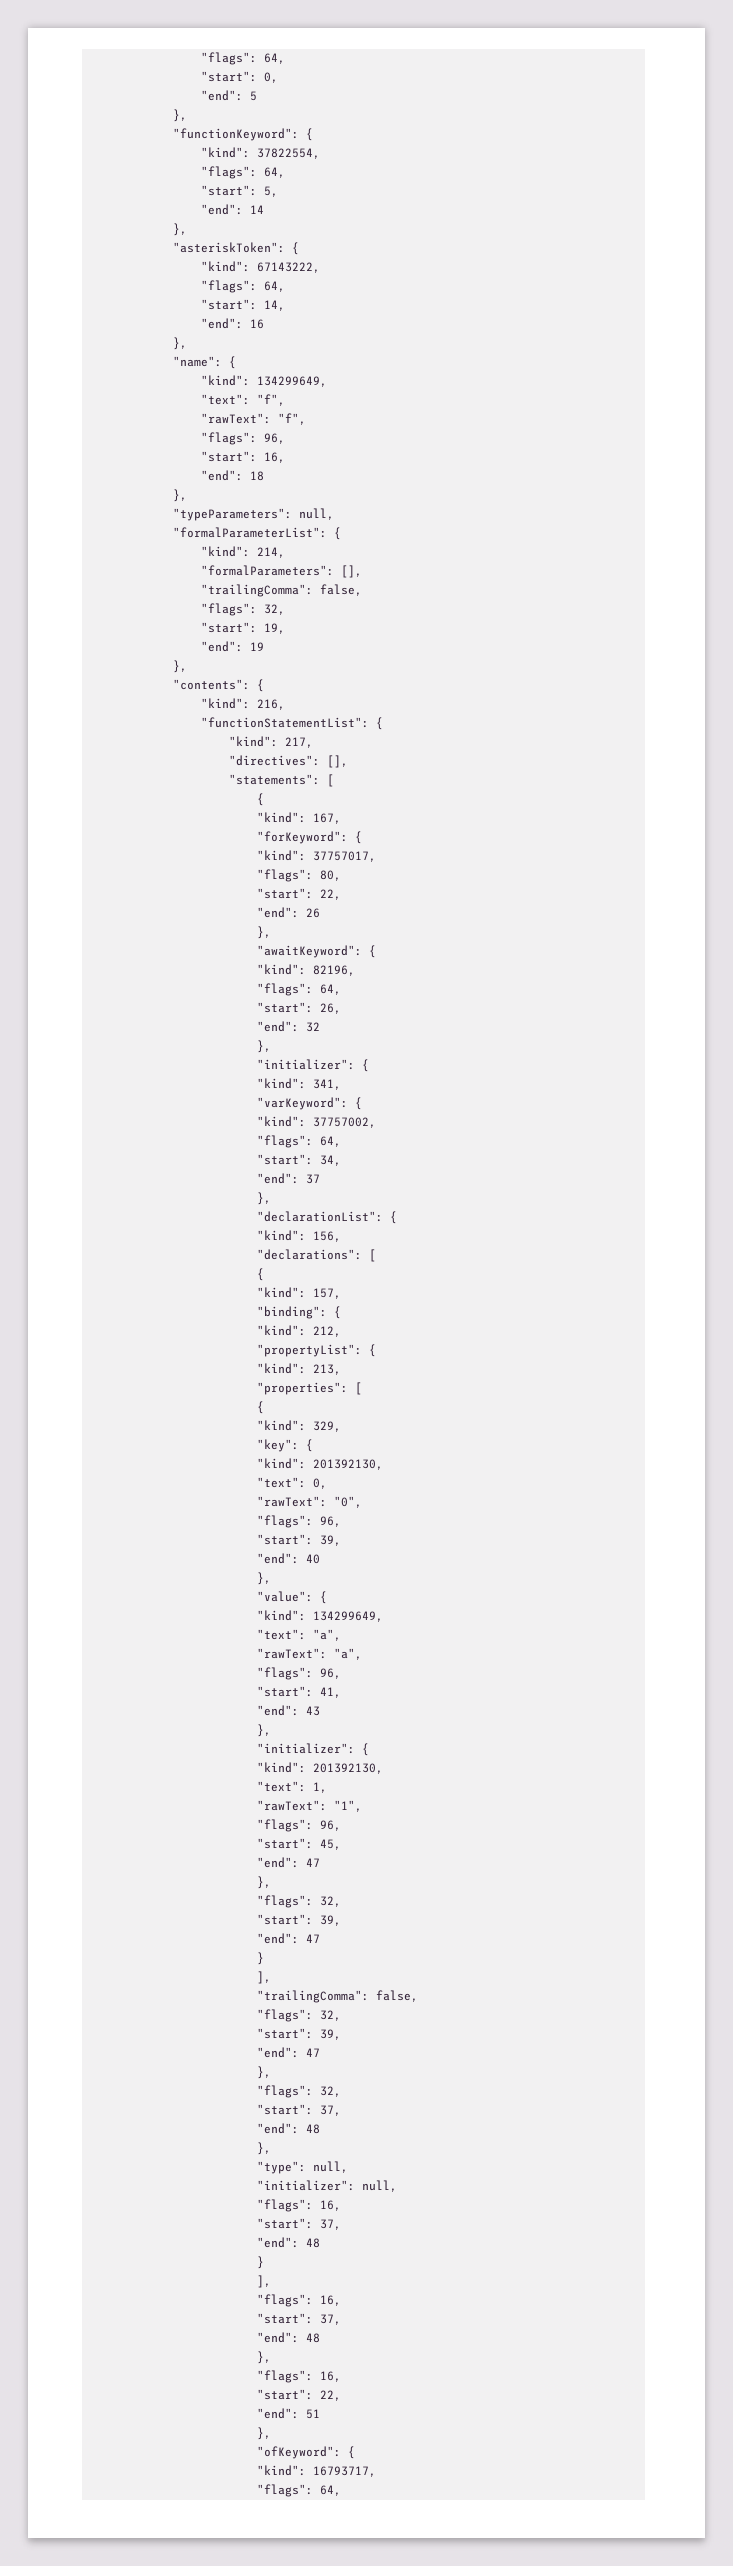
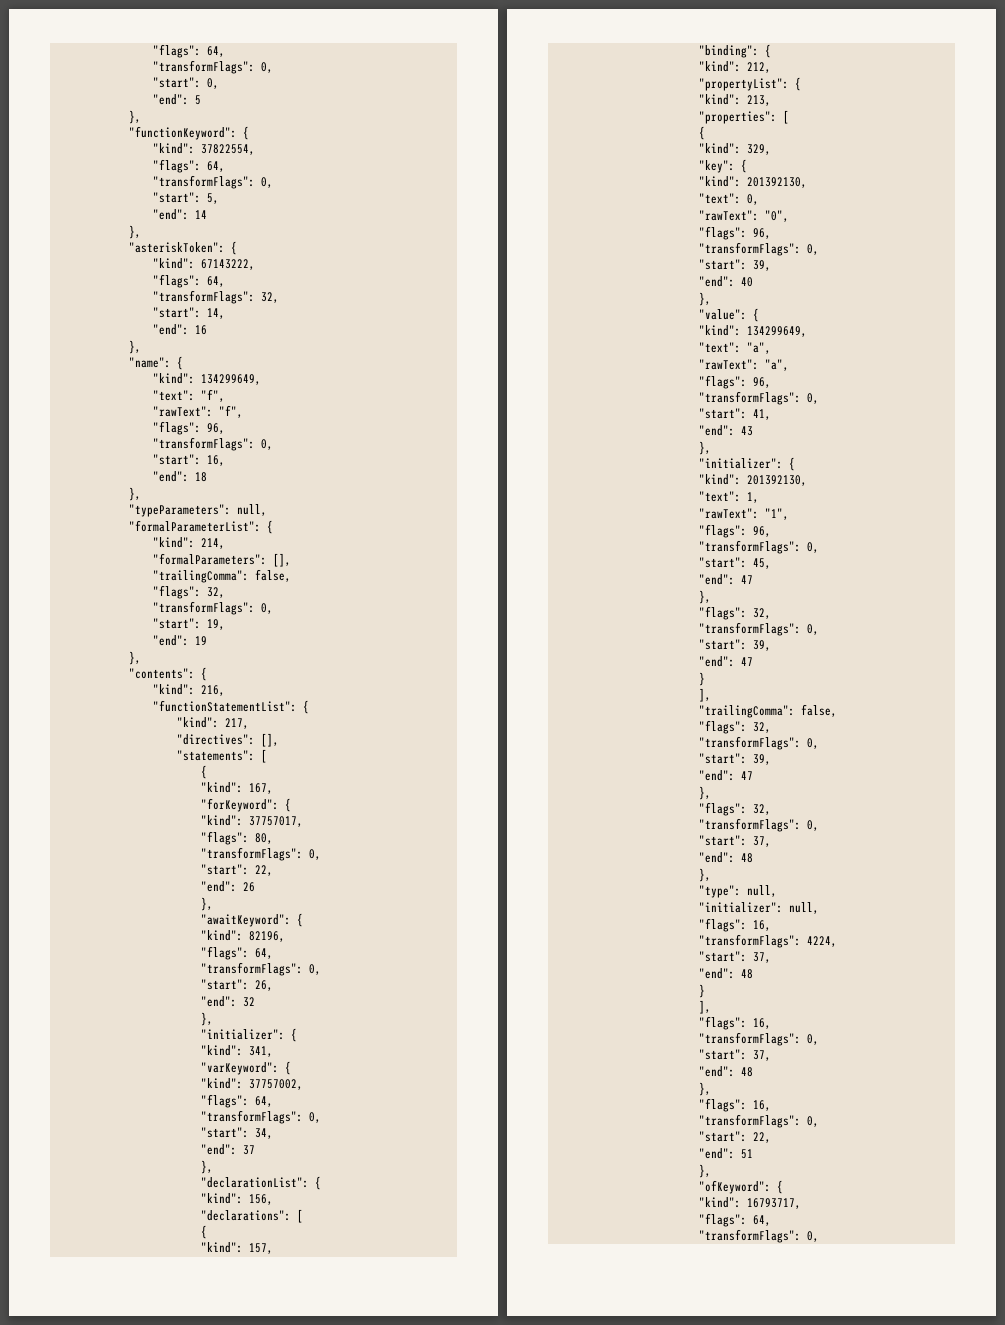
[200,52,285,65] "flags": 64, -> [153,44,226,58] [153,60,274,74] "flags": 64, // "transformFlags": 0,
(285, 172) none -> [153,175,274,189] // "transformFlags": 0,
(285, 286) none -> [153,290,280,304] // "transformFlags": 32,
(285, 438) none -> [153,437,274,451] // "transformFlags": 0,
(285, 609) none -> [153,601,274,615] // "transformFlags": 0,
(341, 875) none -> [201,847,322,861] // "transformFlags": 0,
(341, 989) none -> [201,962,322,976] // "transformFlags": 0,
(341, 1141) none -> [201,1110,322,1124] // "transformFlags": 0,
(341, 1521) none -> [699,242,820,256] // "transformFlags": 0,
(341, 1673) none -> [699,391,820,405] // "transformFlags": 0,
(341, 1825) none -> [699,540,820,554] // "transformFlags": 0,
(341, 1901) none -> [699,622,820,636] // "transformFlags": 0,
(341, 2015) none -> [699,736,820,750] // "transformFlags": 0,
(341, 2091) none -> [699,818,820,832] // "transformFlags": 0,
(341, 2205) none -> [699,934,838,948] // "transformFlags": 4224,
(341, 2300) none -> [699,1032,820,1046] // "transformFlags": 0,
(341, 2376) none -> [699,1114,820,1128] // "transformFlags": 0,
(341, 2490) none -> [699,1229,820,1243] // "transformFlags": 0,

